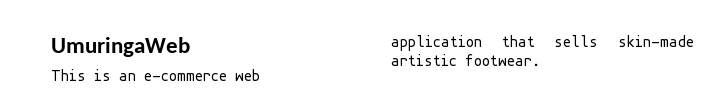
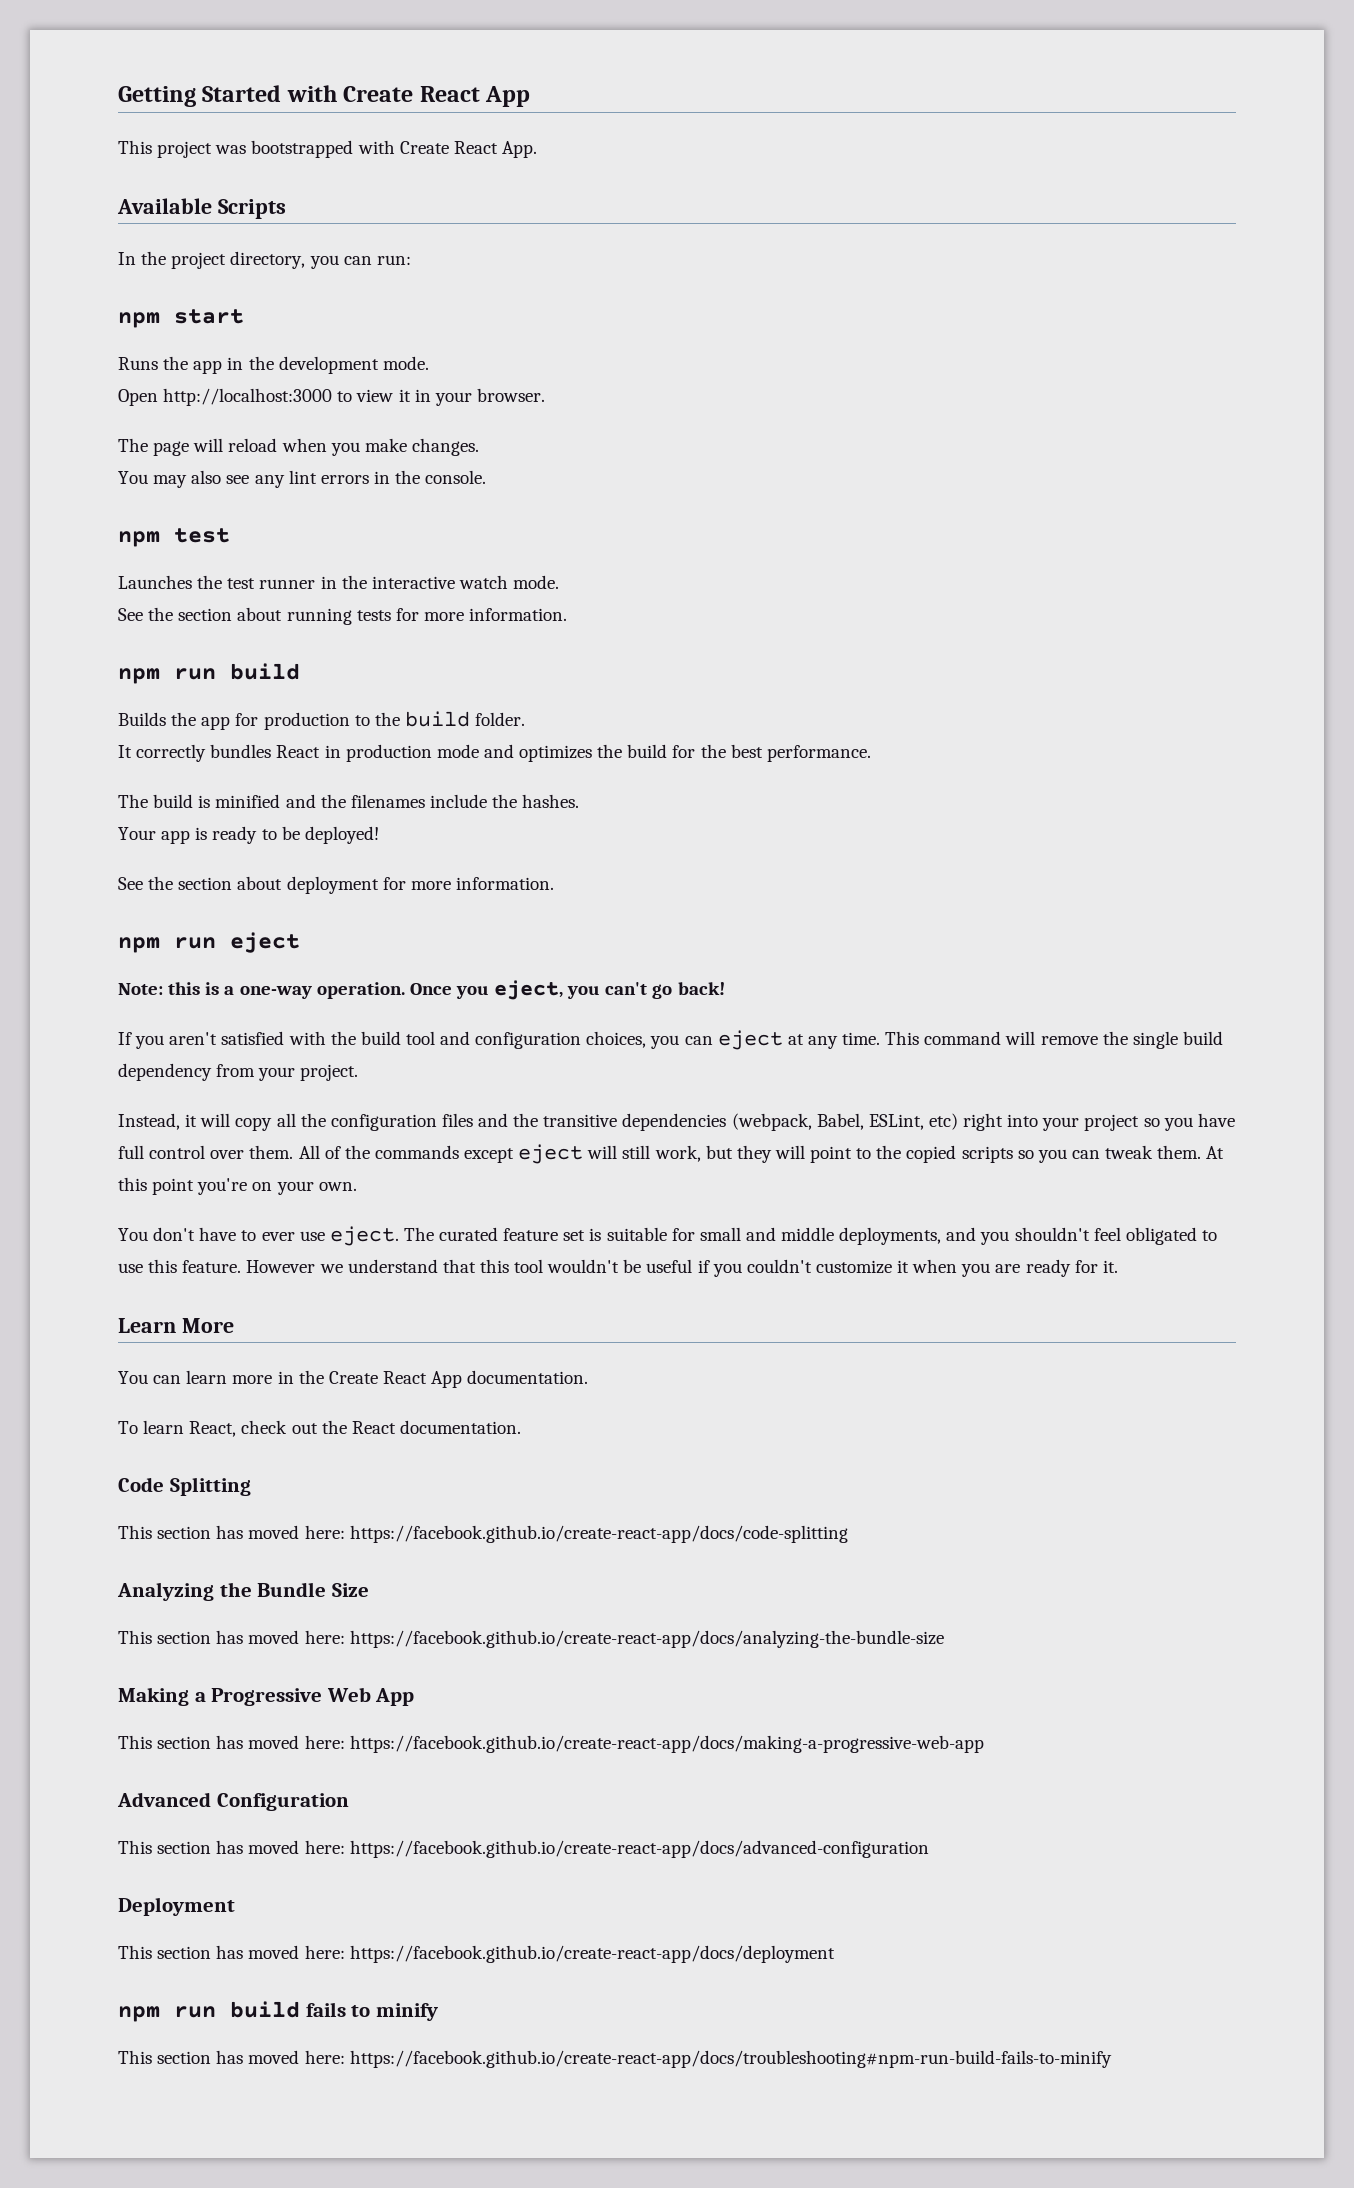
[51,37,190,57] [51,69,260,81] [391,35,694,51] [391,54,540,66] UmuringaWeb // This is an e-commerce web application that sells skin-made artistic footwear. -> [118,85,531,107] [118,140,537,158] [117,198,286,219] [118,251,411,269] [118,309,244,328] [118,356,429,374] [118,388,545,406] [118,438,479,456] [118,470,487,488] [118,528,230,547] [118,575,560,589] [118,607,568,625] [118,663,300,684] [118,711,526,730] [118,744,871,762] [118,794,580,808] [118,826,379,844] [118,876,554,894] [118,932,300,953] [118,980,725,1000] [118,1030,1223,1050] [118,1063,359,1081] [118,1113,1235,1131] [118,1144,1225,1164] [118,1177,357,1195] [118,1226,1217,1246] [118,1259,1118,1277] [118,1318,234,1333] [118,1370,589,1388] [118,1420,521,1437] [118,1477,251,1496] [118,1525,848,1543] [117,1582,369,1601] [118,1630,944,1648] [118,1687,415,1706] [118,1735,984,1753] [117,1792,349,1811] [118,1840,929,1858] [118,1897,235,1916] [118,1945,835,1963] [118,2001,438,2022] [118,2050,1112,2068] Getting Started with Create React App // This project was bootstrapped with Create React App. // Available Scripts // In the project directory, you can run: // npm start // Runs the app in the development mode. // Open http://localhost:3000 to view it in your browser. // The page will reload when you make changes. // You may also see any lint errors in the console. // npm test // Launches the test runner in the interactive watch mode. // See the section about running tests for more information. // npm run build // Builds the app for production to the build folder. // It correctly bundles React in production mode and optimizes the build for the best performance. // The build is minified and the filenames include the hashes. // Your app is ready to be deployed! // See the section about deployment for more information. // npm run eject // Note: this is a one-way operation. Once you eject, you can't go back! // If you aren't satisfied with the build tool and configuration choices, you can eject at any time. This command will remove the single build dependency from your project. // Instead, it will copy all the configuration files and the transitive dependencies (webpack, Babel, ESLint, etc) right into your project so you have full control over them. All of the commands except eject will still work, but they will point to the copied scripts so you can tweak them. At this point you're on your own. // You don't have to ever use eject. The curated feature set is suitable for small and middle deployments, and you shouldn't feel obligated to use this feature. However we understand that this tool wouldn't be useful if you couldn't customize it when you are ready for it. // Learn More // You can learn more in the Create React App documentation. // To learn React, check out the React documentation. // Code Splitting // This section has moved here: https://facebook.github.io/create-react-app/docs/code-splitting // Analyzing the Bundle Size // This section has moved here: https://facebook.github.io/create-react-app/docs/analyzing-the-bundle-size // Making a Progressive Web App // This section has moved here: https://facebook.github.io/create-react-app/docs/making-a-progressive-web-app // Advanced Configuration // This section has moved here: https://facebook.github.io/create-react-app/docs/advanced-configuration // Deployment // This section has moved here: https://facebook.github.io/create-react-app/docs/deployment // npm run build fails to minify // This section has moved here: https://facebook.github.io/create-react-app/docs/troubleshooting#npm-run-build-fails-to-minify

